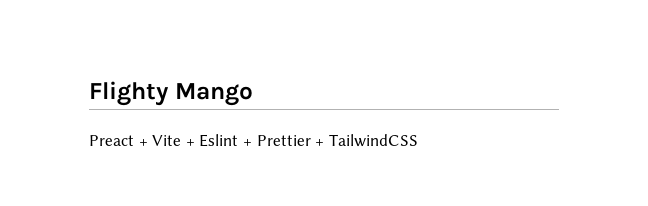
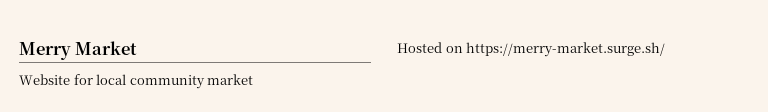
[89,81,253,106] [89,134,418,147] Flighty Mango // Preact + Vite + Eslint + Prettier + TailwindCSS -> [19,41,138,60] [19,74,254,89] [397,42,666,57] Merry Market // Website for local community market // Hosted on https://merry-market.surge.sh/

